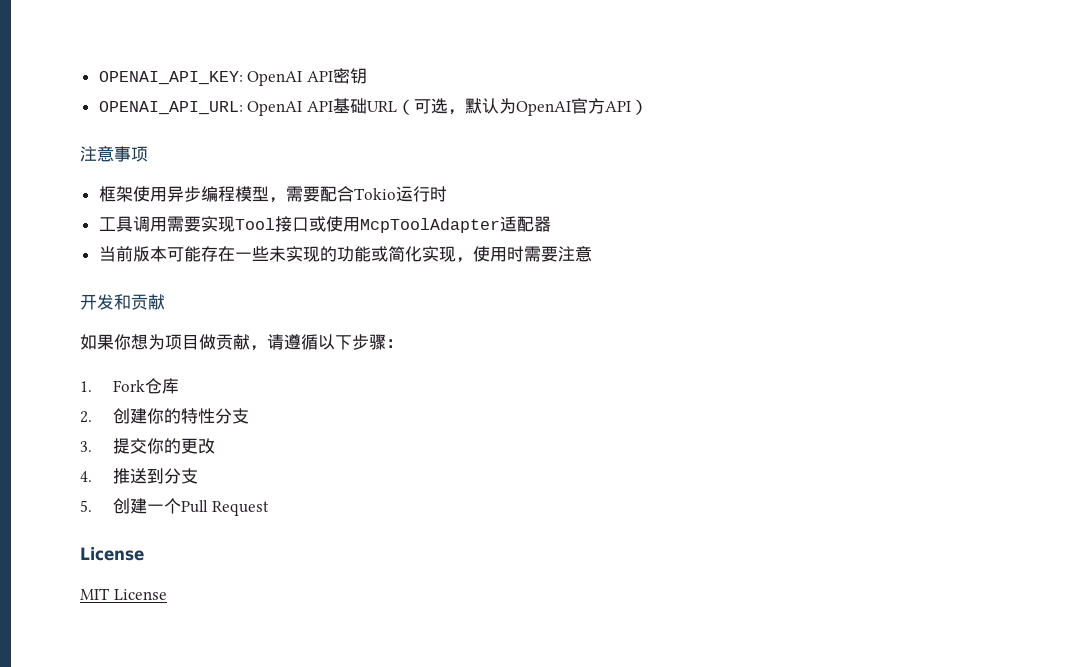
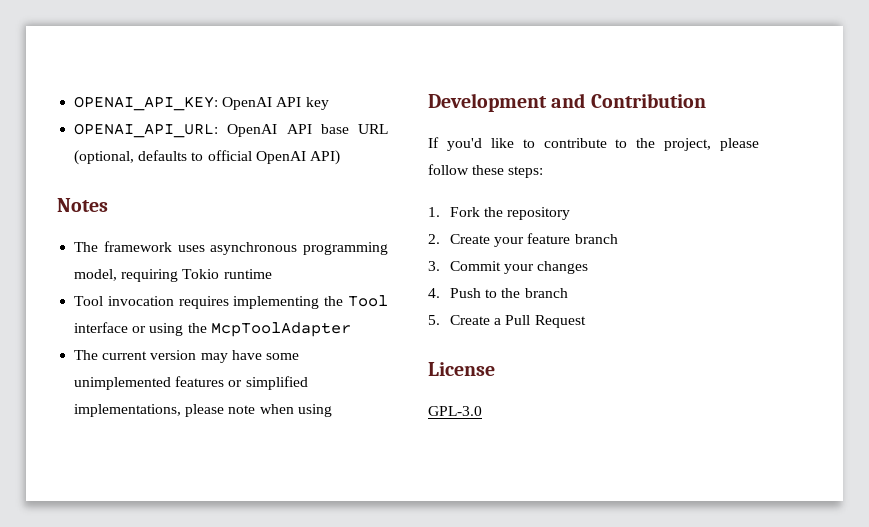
[332,68,367,84] 密钥 -> [305,97,329,110] key
[332,98,648,116] [80,146,148,162] [98,186,447,203] [98,216,551,233] [98,246,592,263] [80,294,165,310] [80,334,403,351] 基础URL（可选，默认为OpenAI官方API） // 注意事项 // 框架使用异步编程模型，需要配合Tokio运行时 // 工具调用需要实现Tool接口或使用McpToolAdapter适配器 // 当前版本可能存在一些未实现的功能或简化实现，使用时需要注意 // 开发和贡献 // 如果你想为项目做贡献，请遵循以下步骤： -> [320,124,388,134] [74,150,340,165] [57,198,108,212] [74,241,388,255] [74,269,272,282] [74,295,388,309] [74,322,351,337] [74,350,299,363] [74,376,308,390] [74,404,332,417] [428,93,706,112] [428,137,759,151] [428,164,544,178] base URL (optional, defaults to official OpenAI API) // Notes // The framework uses asynchronous programming model, requiring Tokio runtime // Tool invocation requires implementing the Tool interface or using the McpToolAdapter // The current version may have some unimplemented features or simplified implementations, please note when using // Development and Contribution // If you'd like to contribute to the project, please follow these steps:
[144,378,179,394] 仓库 -> [484,207,571,220] the repository
[112,408,249,424] [80,438,215,454] [80,468,198,484] 创建你的特性分支 // 3.提交你的更改 // 4.推送到分支 -> [450,233,618,247] [428,261,589,274] [428,288,568,298] Create your feature branch // 3. Commit your changes // 4. Push to the branch
[112,498,181,514] 创建一个 -> [450,315,502,325] Create a
[80,588,167,600] MIT License -> [428,406,482,416] GPL-3.0

